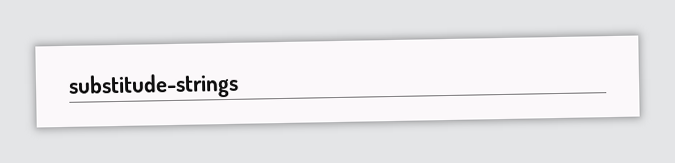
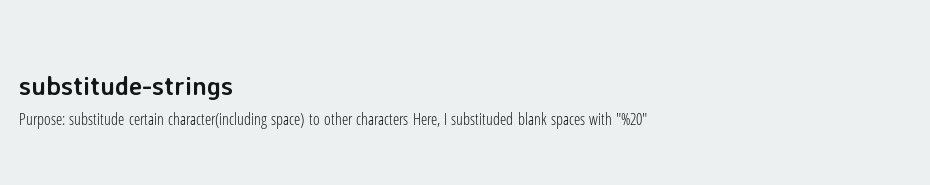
(239, 86) none -> [19,112,648,129] // Purpose: substitude certain character(including space) to other characters Here, I substituded blank spaces with "%20"

